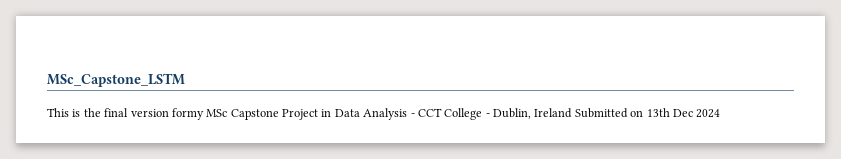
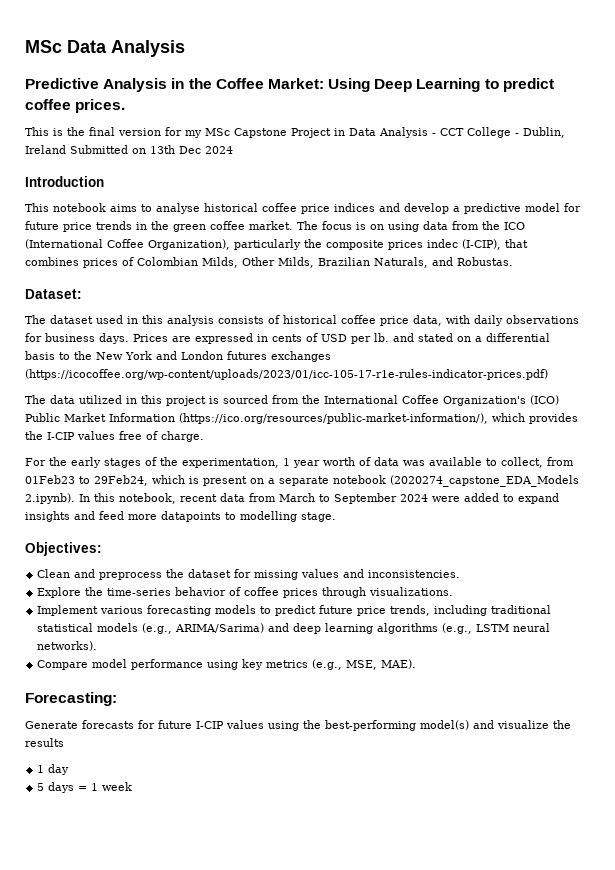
[47,73,185,87] MSc_Capstone_LSTM -> [25,40,185,57] [25,78,554,92] [25,99,126,113] MSc Data Analysis // Predictive Analysis in the Coffee Market: Using Deep Learning to predict coffee prices.
[171,108,204,120] formy -> [165,127,202,138] for my
(721, 113) none -> [25,176,104,187] [25,203,581,214] [25,221,525,232] [25,239,528,250] [25,257,513,268] [25,289,82,299] [25,315,579,326] [25,333,550,344] [25,351,331,362] [25,369,548,380] [25,395,559,406] [25,413,578,424] [25,431,204,442] [25,457,574,468] [25,475,579,487] [25,493,559,504] [25,511,336,522] [25,542,102,556] [37,569,461,580] [37,587,454,598] [37,605,552,616] [37,623,551,634] [37,641,98,651] [37,659,417,670] [25,692,117,706] [25,720,571,731] [25,738,64,747] [37,764,70,775] [37,782,133,793] // Introduction // This notebook aims to analyse historical coffee price indices and develop a predictive model for future price trends in the green coffee market. The focus is on using data from the ICO (International Coffee Organization), particularly the composite prices indec (I-CIP), that combines prices of Colombian Milds, Other Milds, Brazilian Naturals, and Robustas. // Dataset: // The dataset used in this analysis consists of historical coffee price data, with daily observations for business days. Prices are expressed in cents of USD per lb. and stated on a differential basis to the New York and London futures exchanges (https://icocoffee.org/wp-content/uploads/2023/01/icc-105-17-r1e-rules-indicator-prices.pdf) // The data utilized in this project is sourced from the International Coffee Organization's (ICO) Public Market Information (https://ico.org/resources/public-market-information/), which provides the I-CIP values free of charge. // For the early stages of the experimentation, 1 year worth of data was available to collect, from 01Feb23 to 29Feb24, which is present on a separate notebook (2020274_capstone_EDA_Models 2.ipynb). In this notebook, recent data from March to September 2024 were added to expand insights and feed more datapoints to modelling stage. // Objectives: // Clean and preprocess the dataset for missing values and inconsistencies. // Explore the time-series behavior of coffee prices through visualizations. // Implement various forecasting models to predict future price trends, including traditional statistical models (e.g., ARIMA/Sarima) and deep learning algorithms (e.g., LSTM neural networks). // Compare model performance using key metrics (e.g., MSE, MAE). // Forecasting: // Generate forecasts for future I-CIP values using the best-performing model(s) and visualize the results // 1 day // 5 days = 1 week

